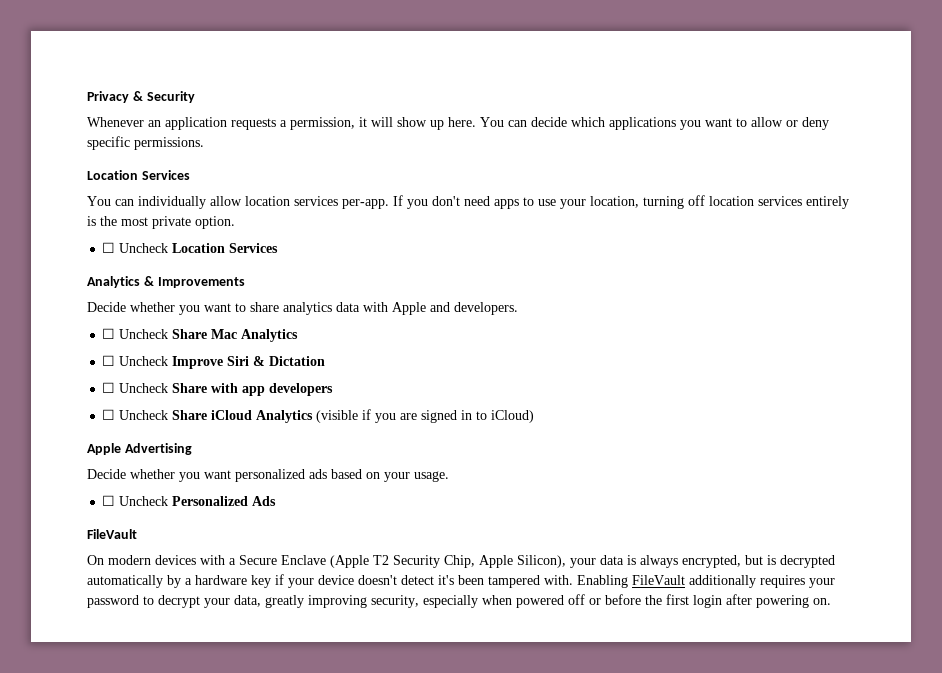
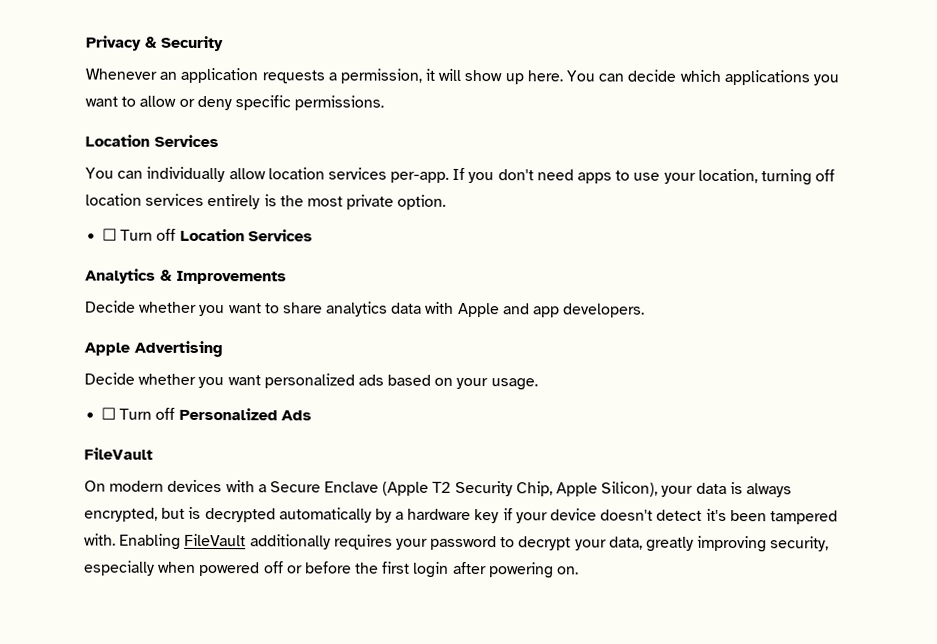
[119,243,169,253] Uncheck -> [120,228,177,241] Turn off
(450, 307) none -> [533,306,561,318] app
[102,328,299,342] [102,355,326,369] [102,382,334,396] [102,409,535,423] // ☐ Uncheck Share Mac Analytics // ☐ Uncheck Improve Siri & Dictation // ☐ Uncheck Share with app developers // ☐ Uncheck Share iCloud Analytics (visible if you are signed in to iCloud) -> (646, 310) none
[119,496,169,506] Uncheck -> [119,407,176,420] Turn off

